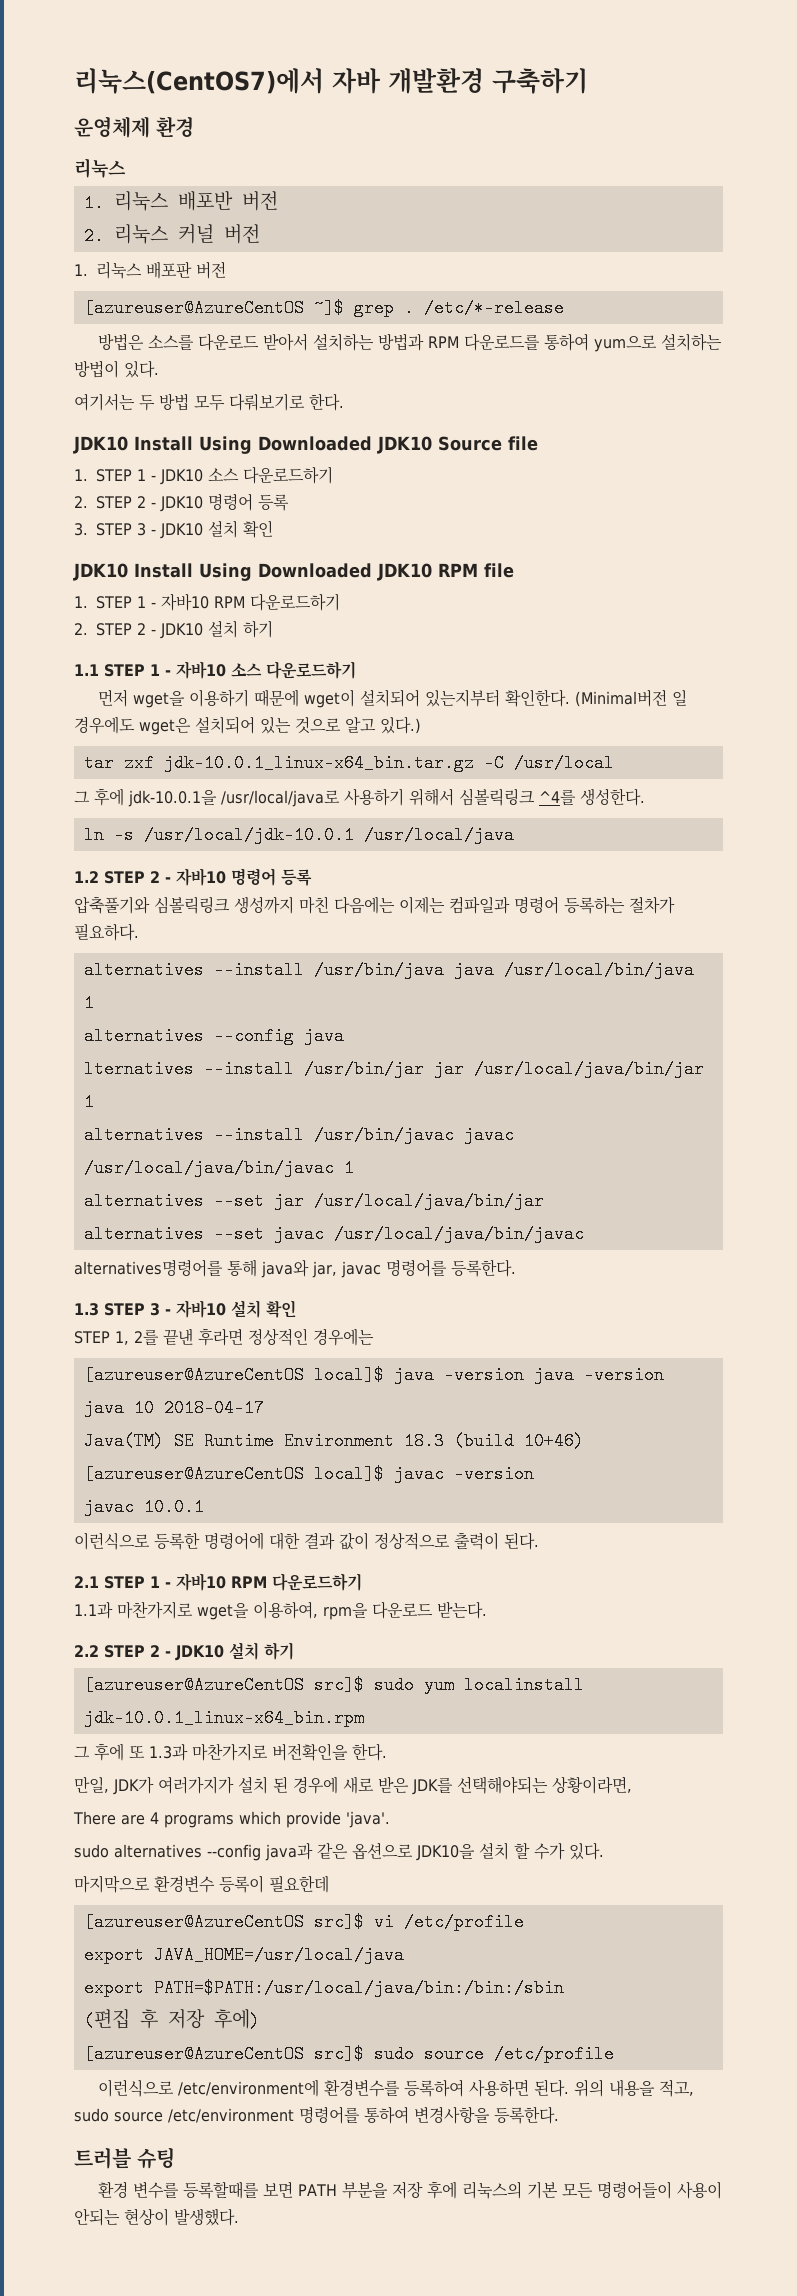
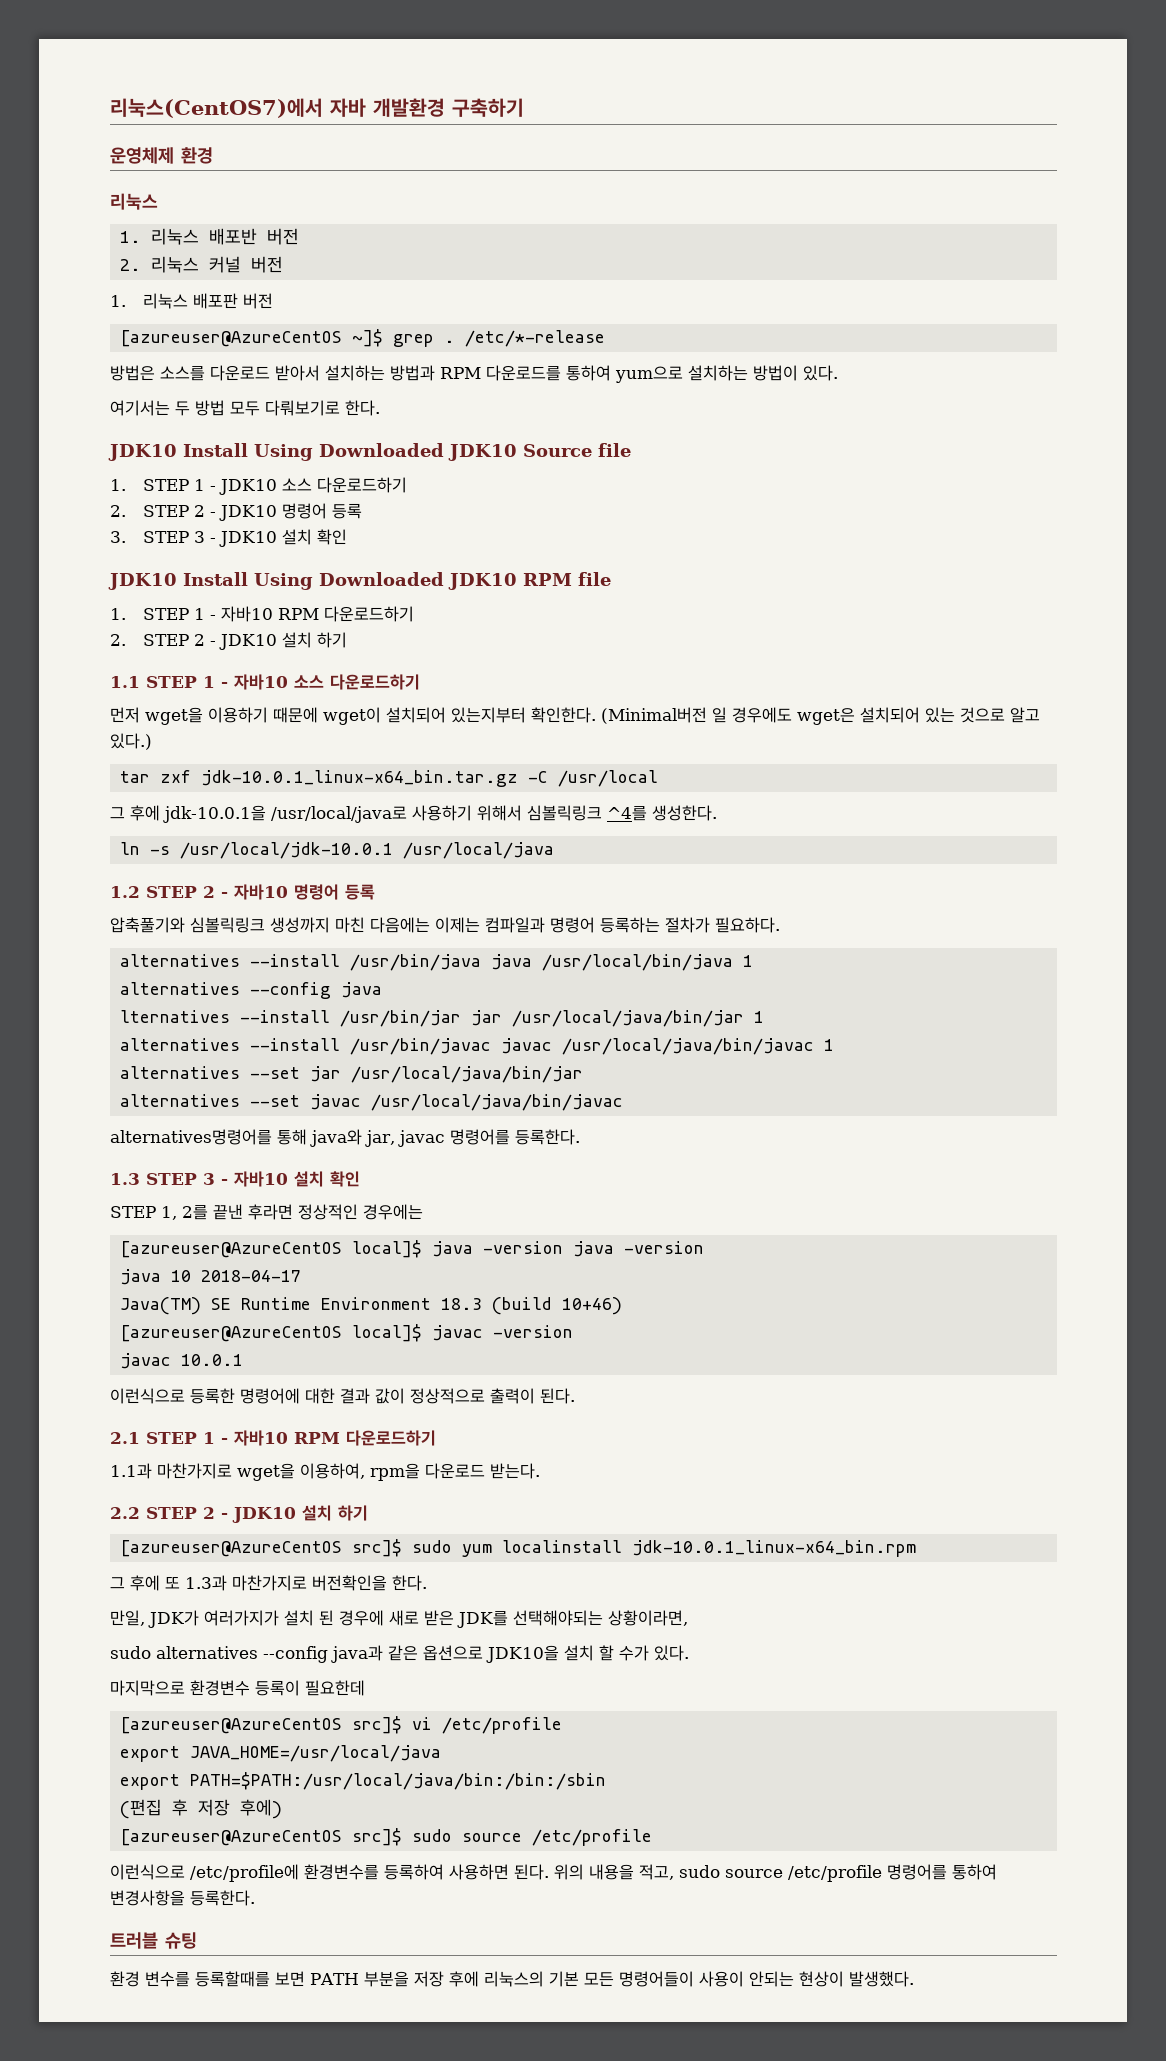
[73,1811,390,1828] // There are 4 programs which provide 'java'. -> (688, 1618) none
[177,2079,319,2097] /etc/environment에 -> [190,1864,299,1882] /etc/profile에
[168,2108,294,2123] /etc/environment -> [788,1865,882,1882] /etc/profile

